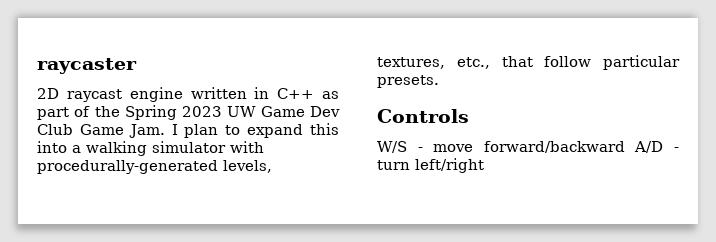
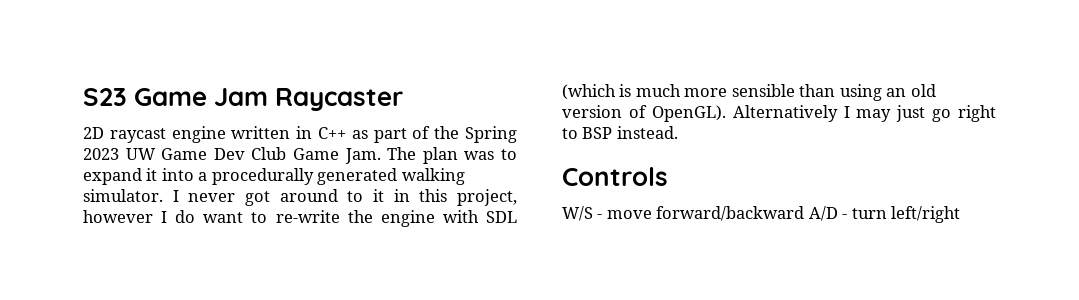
[37,58,137,74] raycaster -> [83,88,404,111] S23 Game Jam Raycaster
[171,124,219,138] I plan -> [387,147,495,164] The plan was
[310,123,339,135] this -> [146,168,158,181] it
[86,141,264,156] [37,160,272,174] [377,55,680,70] [377,75,439,88] walking simulator with procedurally-generated levels, textures, etc., that follow particular presets. -> [211,168,465,185] [83,189,517,206] [83,210,517,227] [562,84,936,101] [562,105,996,122] [562,126,678,139] procedurally generated walking simulator. I never got around to it in this project, however I do want to re-write the engine with SDL (which is much more sensible than using an old version of OpenGL). Alternatively I may just go right to BSP instead.

